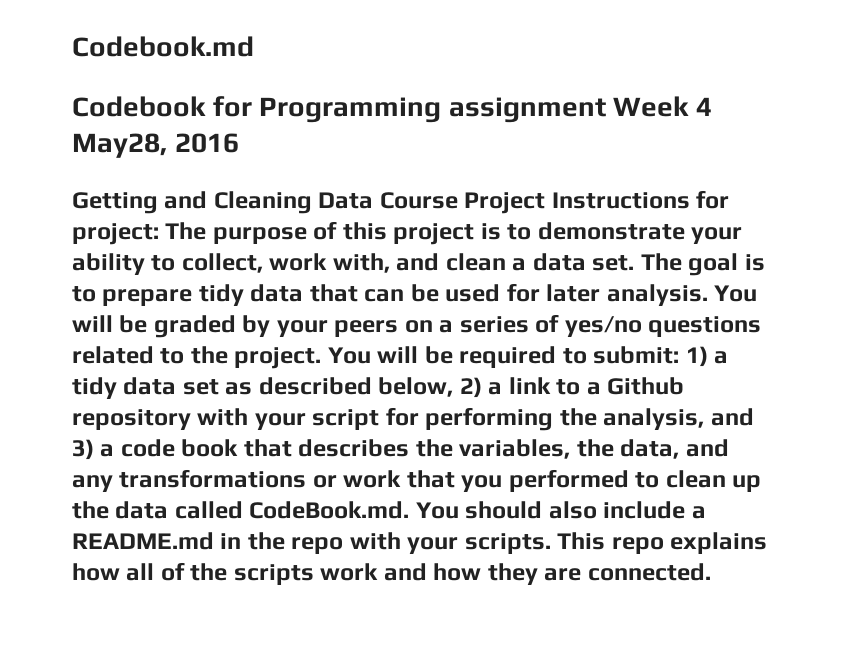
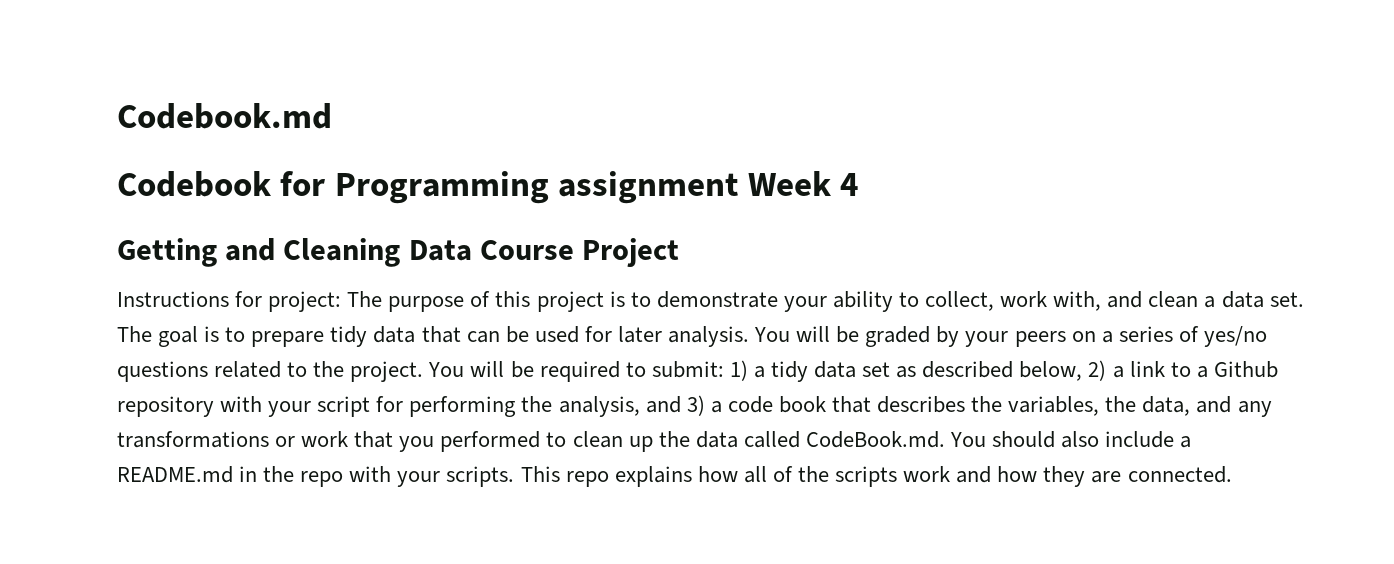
[72,133,239,158] May28, 2016 -> (859, 184) none
(546, 203) none -> (680, 252) //

